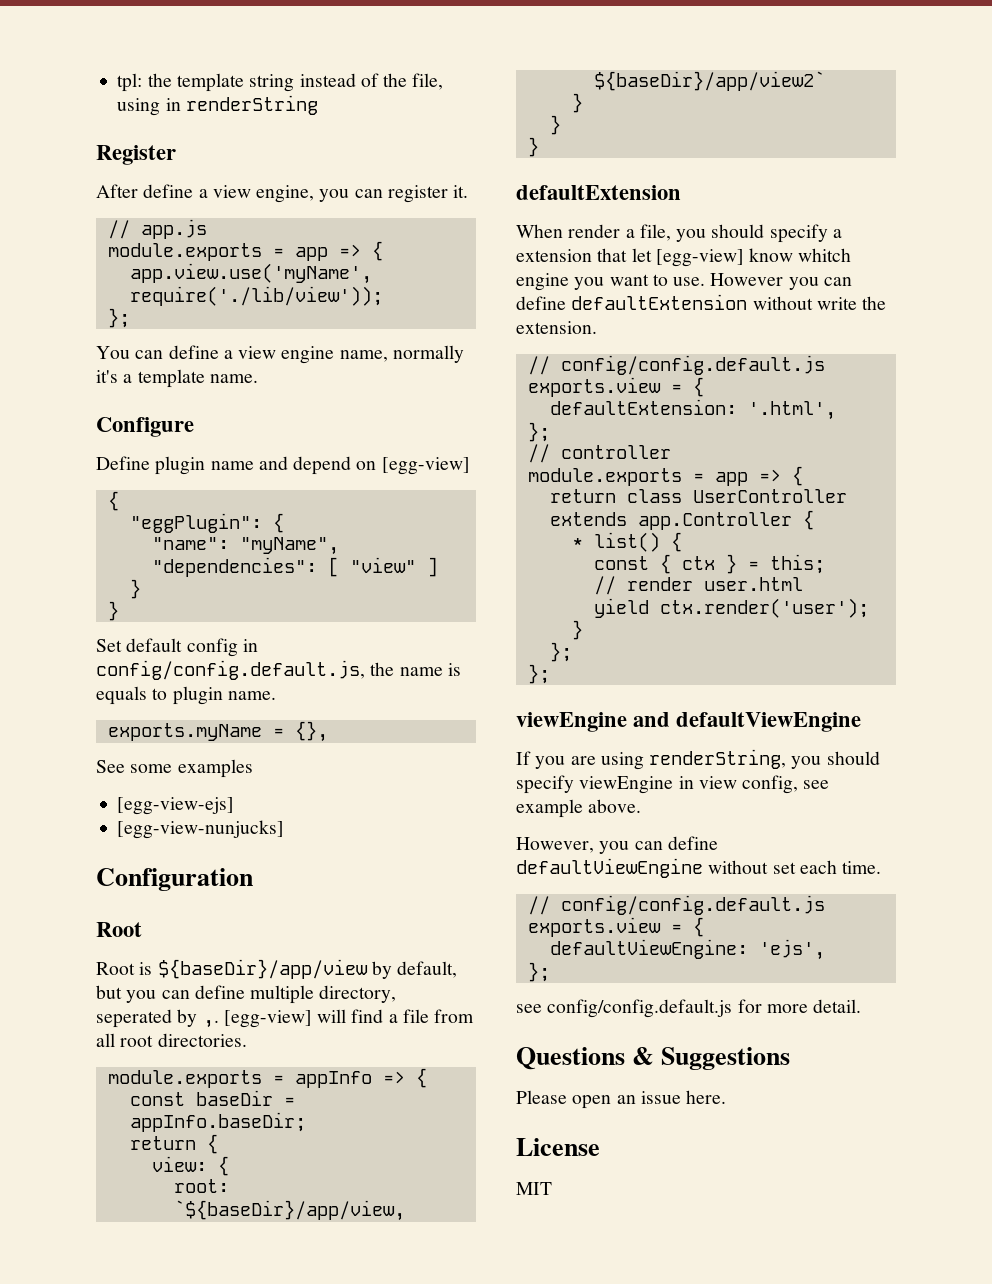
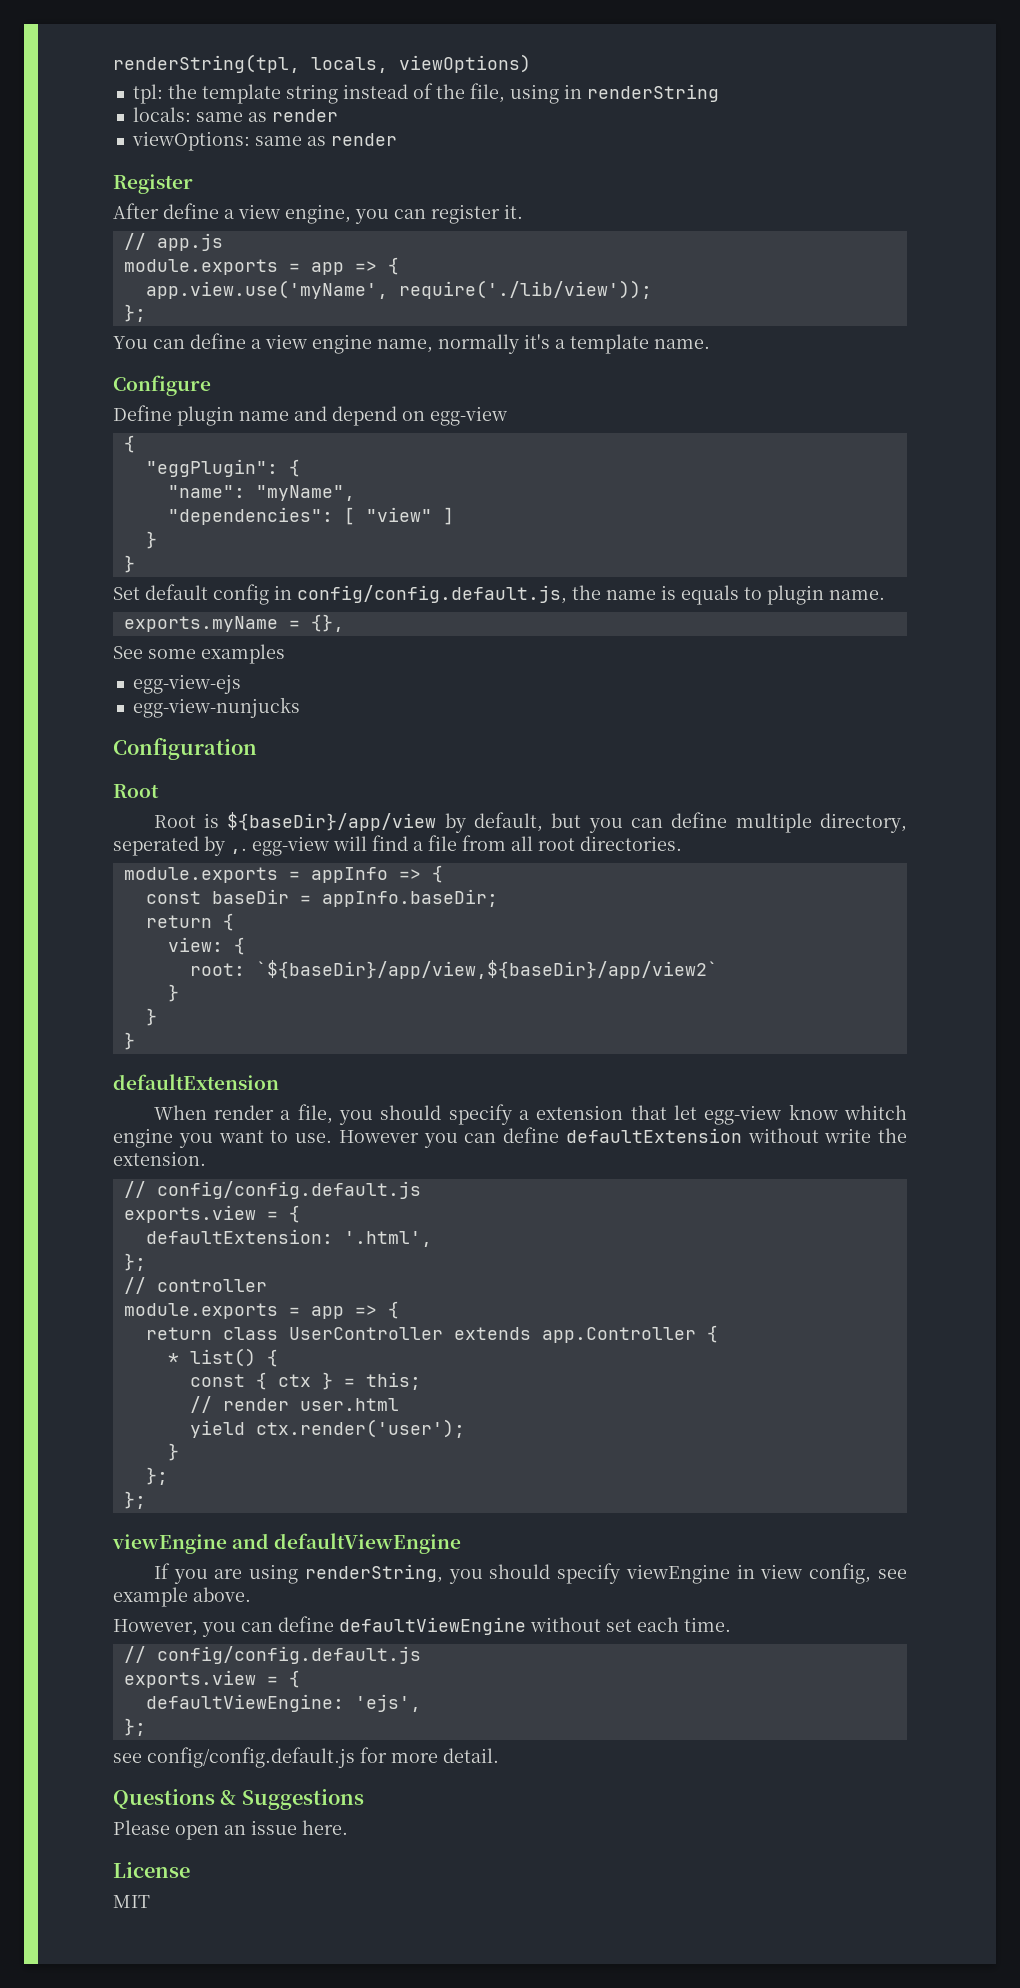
(117, 82) none -> [113,54,531,73] renderString(tpl, locals, viewOptions) //
(318, 105) none -> [132,107,338,122] [131,131,397,151] // locals: same as render // viewOptions: same as render
[381,457,470,475] [egg-view] -> [430,406,507,426] egg-view
[117,797,235,815] [117,820,285,839] [egg-view-ejs] // [egg-view-nunjucks] -> [132,674,241,694] [132,697,300,718] egg-view-ejs // egg-view-nunjucks
[223,1010,312,1028] [egg-view] -> [252,836,329,856] egg-view
[655,249,744,267] [egg-view] -> [704,1105,782,1125] egg-view

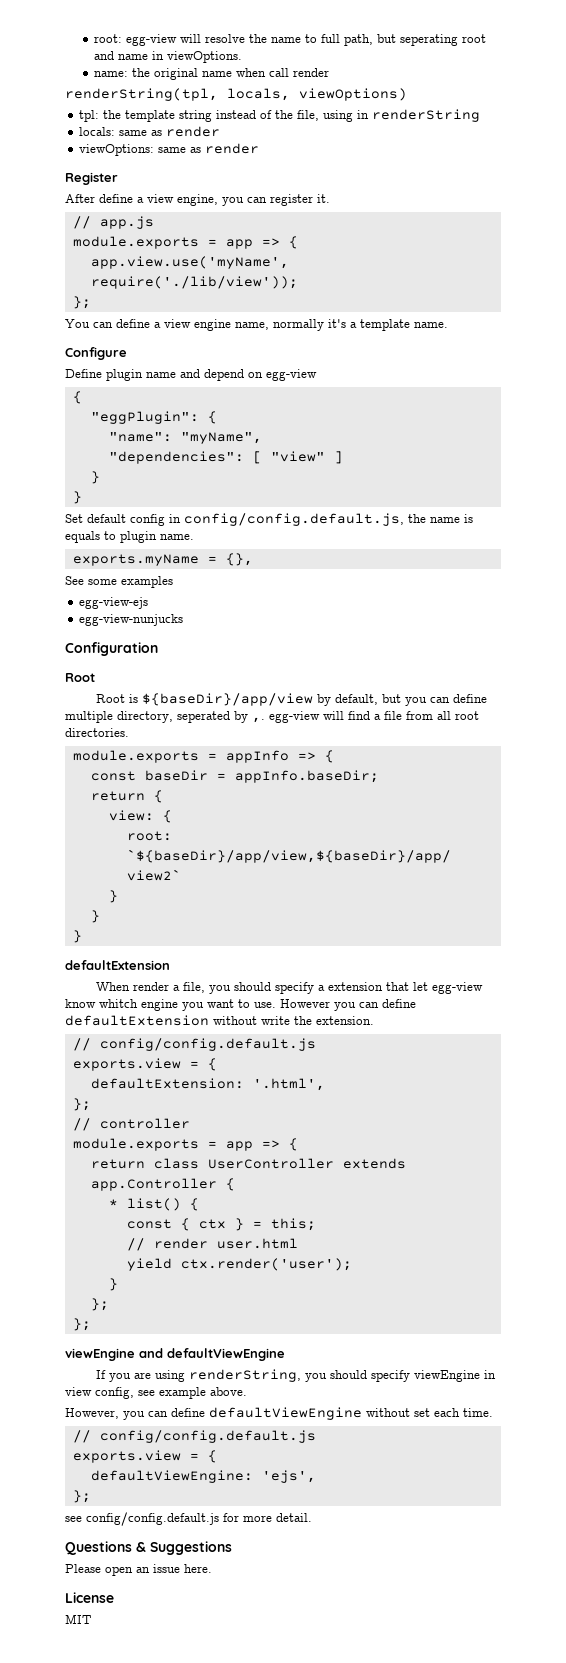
(113, 63) none -> [93,34,486,46] [93,51,242,63] [93,68,329,80] root: egg-view will resolve the name to full path, but seperating root and name in viewOptions. // name: the original name when call render //

